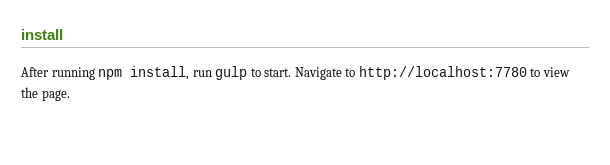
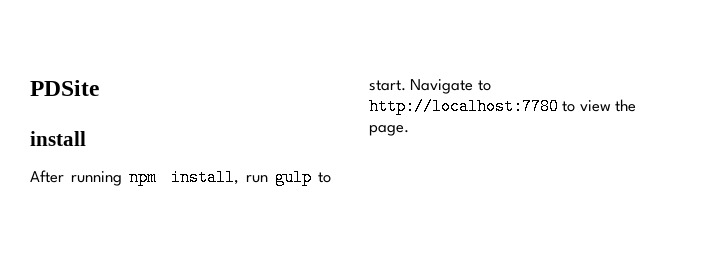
(21, 34) none -> [30,80,99,96] PDSite //

